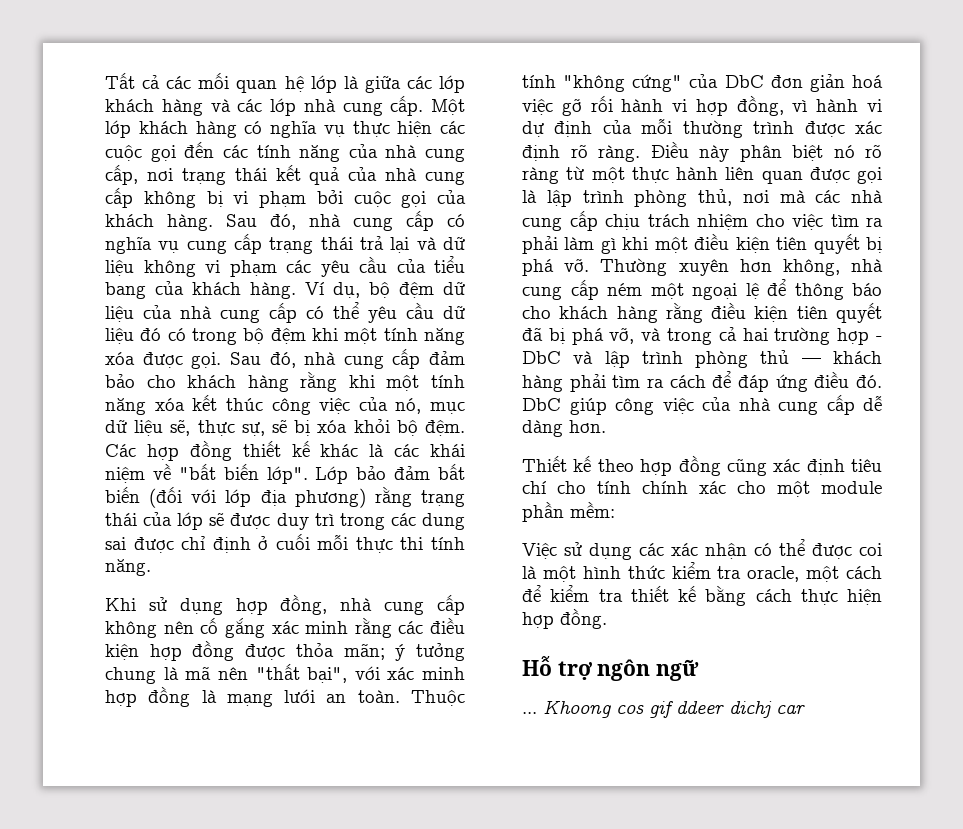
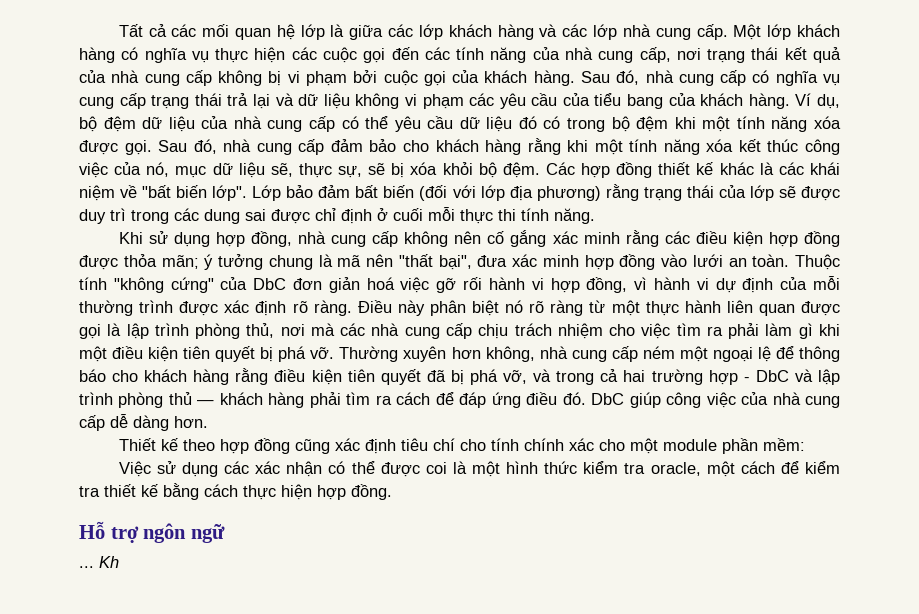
[354,666,380,680] với -> [477,255,508,267] đưa
[201,690,273,707] là mạng -> [661,254,687,267] vào
[543,700,805,718] Khoong cos gif ddeer dichj car -> [99,556,119,568] Kh

